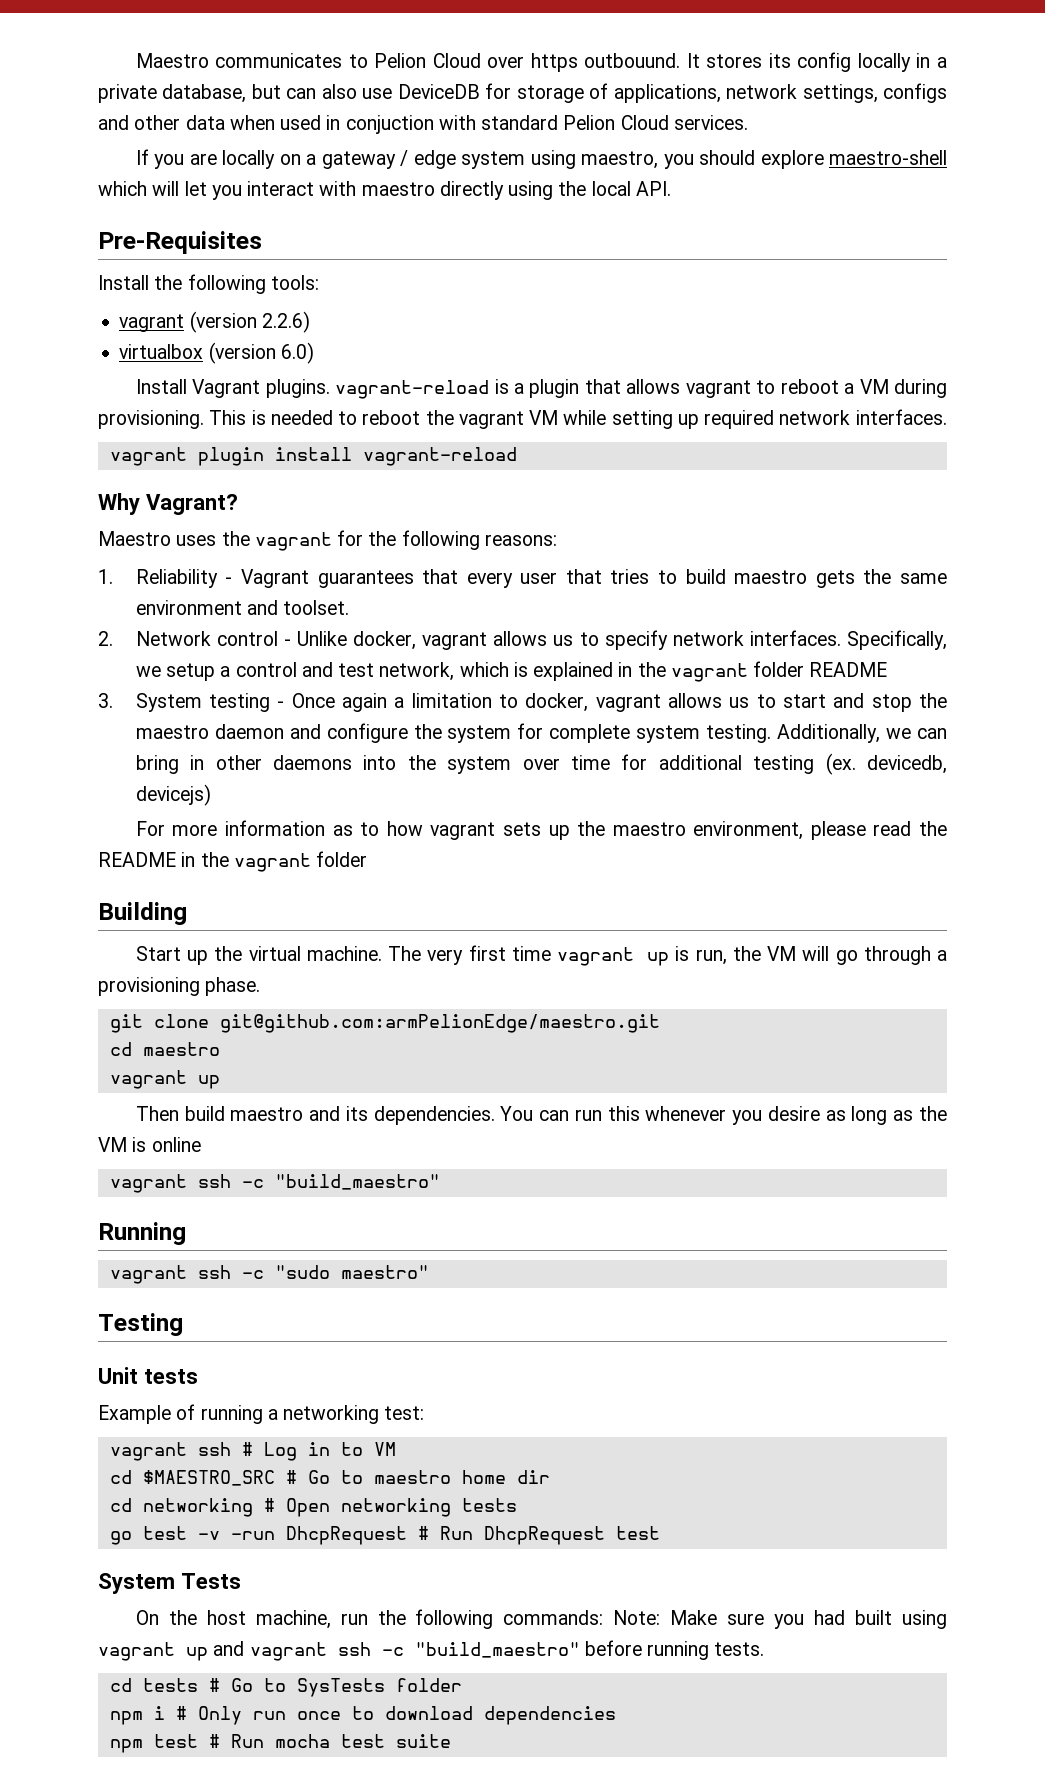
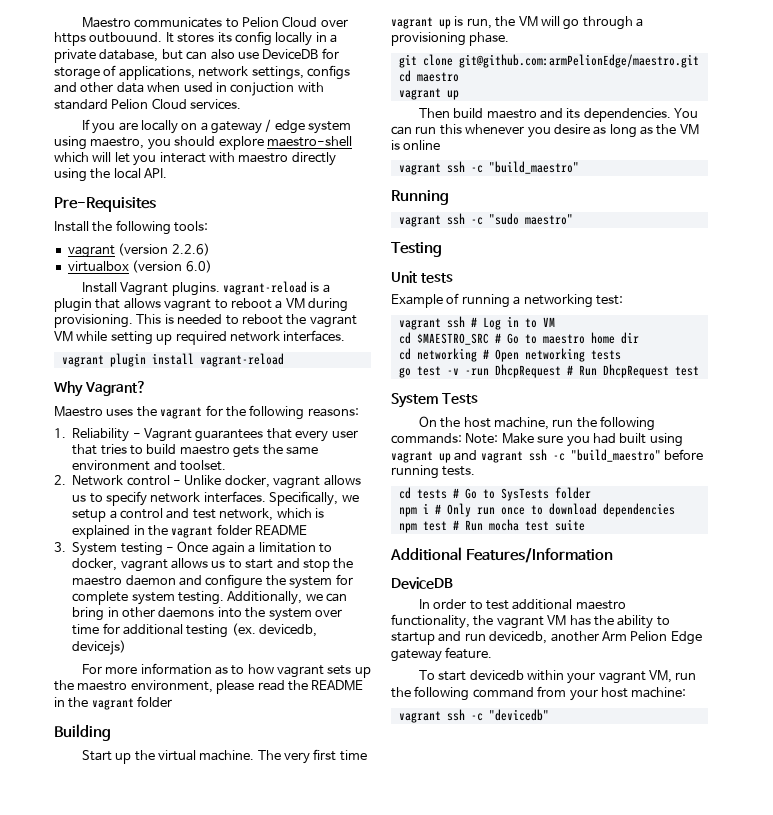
(451, 1741) none -> [390,547,613,563] [391,577,453,589] [418,599,626,610] [391,614,670,629] [391,631,702,645] [391,647,493,662] [418,670,697,684] [391,686,687,701] [398,709,549,723] // Additional Features/Information // DeviceDB // In order to test additional maestro functionality, the vagrant VM has the ability to startup and run devicedb, another Arm Pelion Edge gateway feature. // To start devicedb within your vagrant VM, run the following command from your host machine: // vagrant ssh -c "devicedb"

